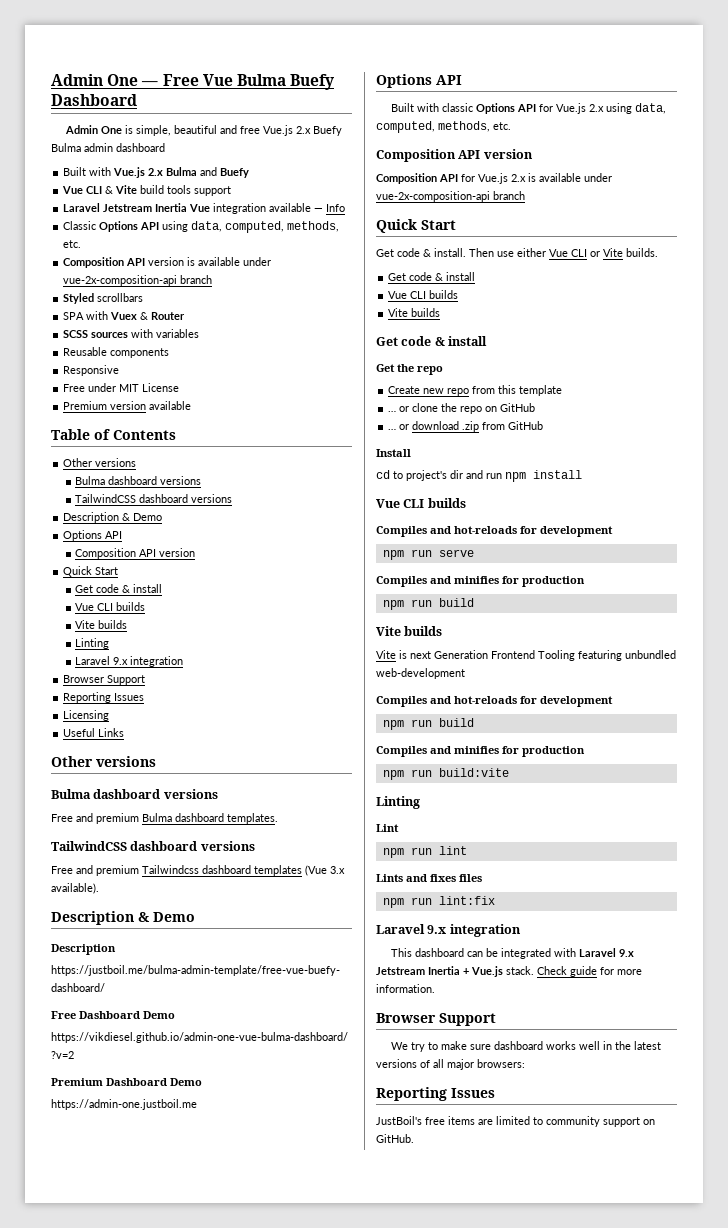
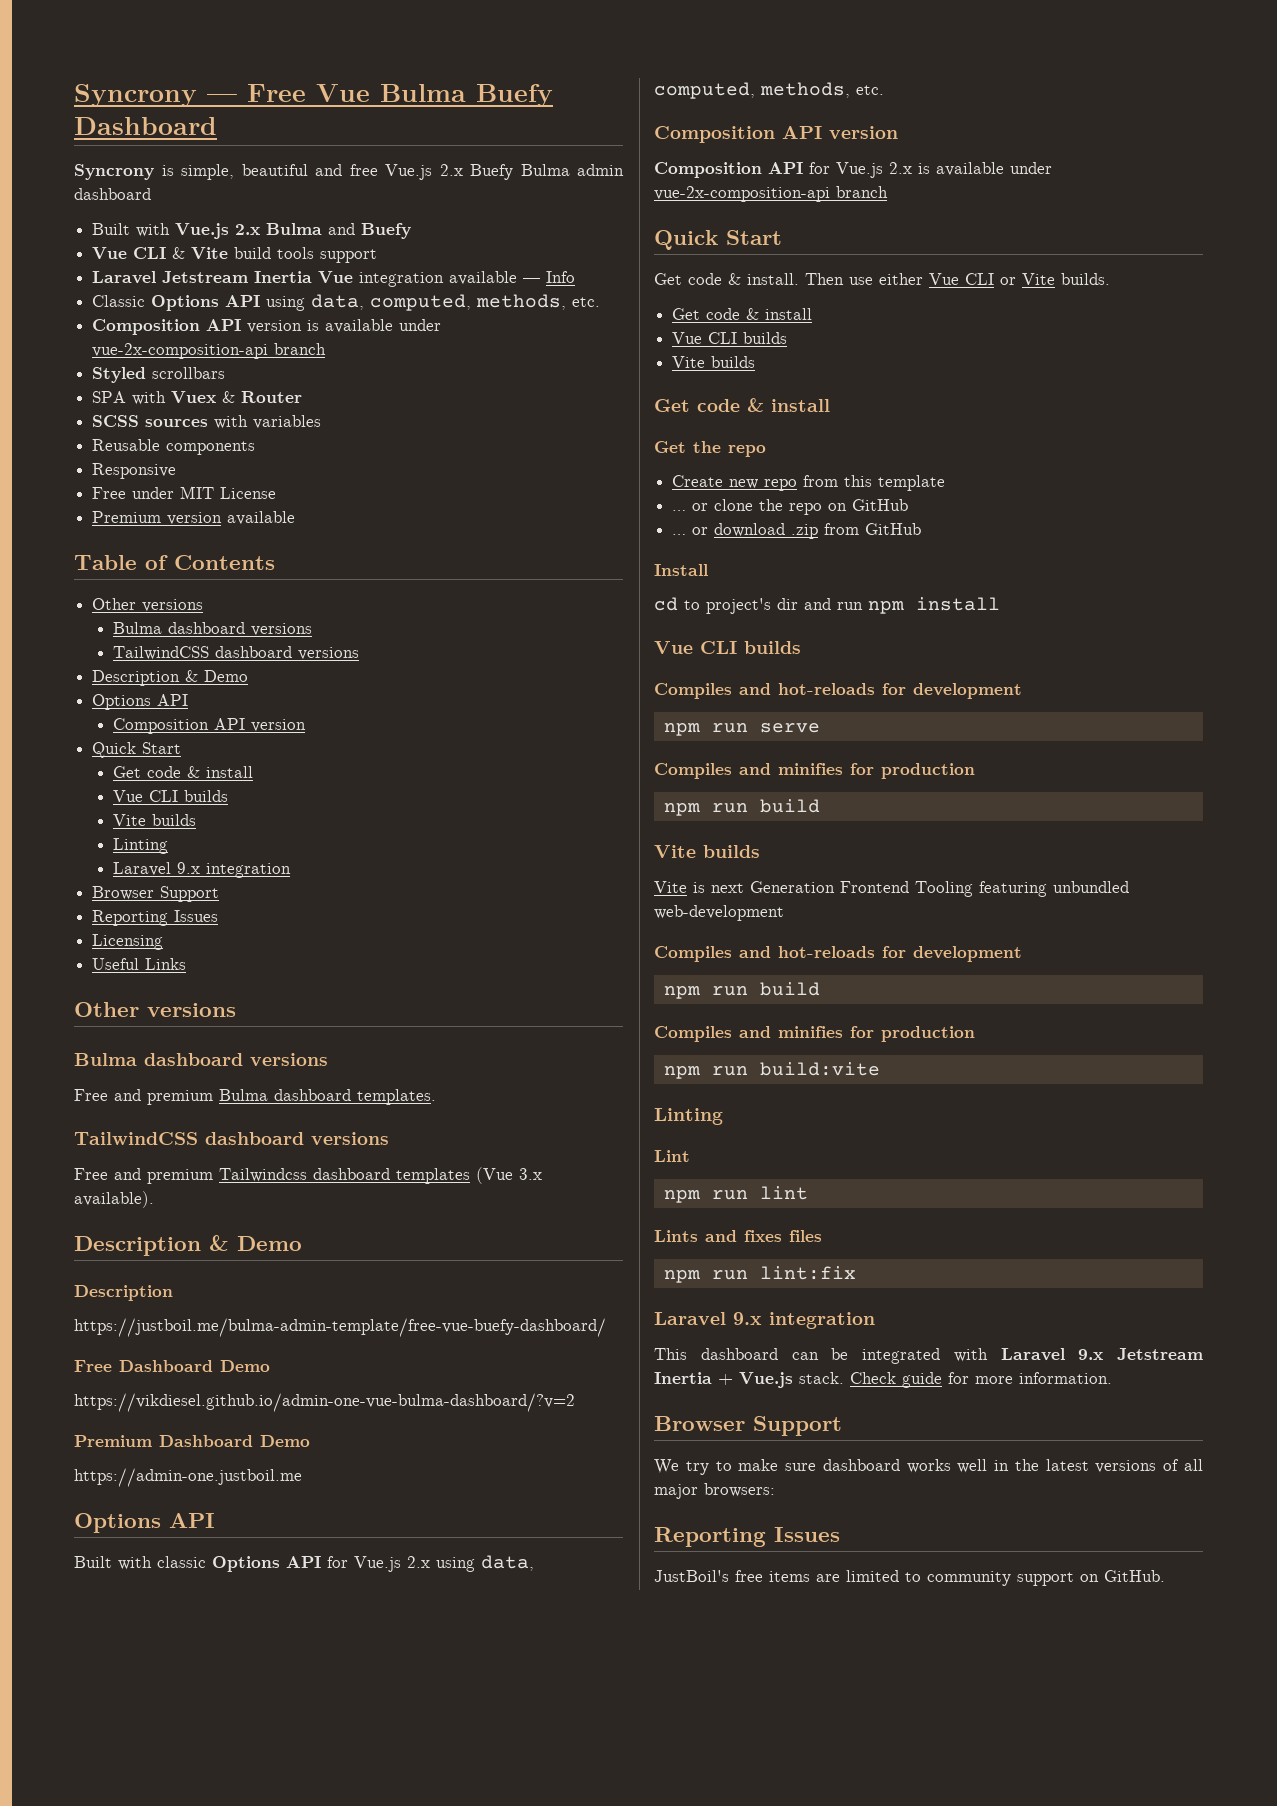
[51,74,139,86] Admin One -> [74,84,197,107] Syncrony
[64,125,122,134] Admin One -> [74,164,154,180] Syncrony

